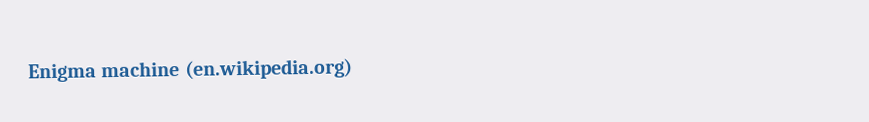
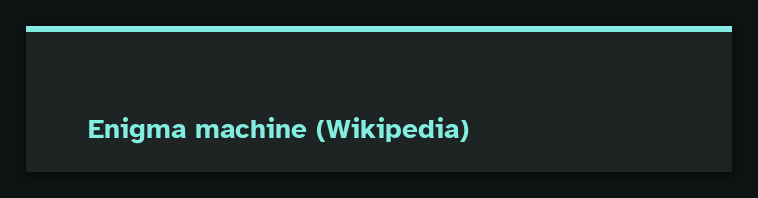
[183,58,353,80] (en.wikipedia.org) -> [316,117,469,142] (Wikipedia)

